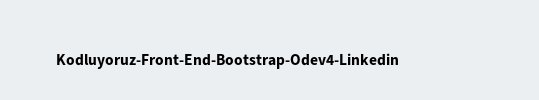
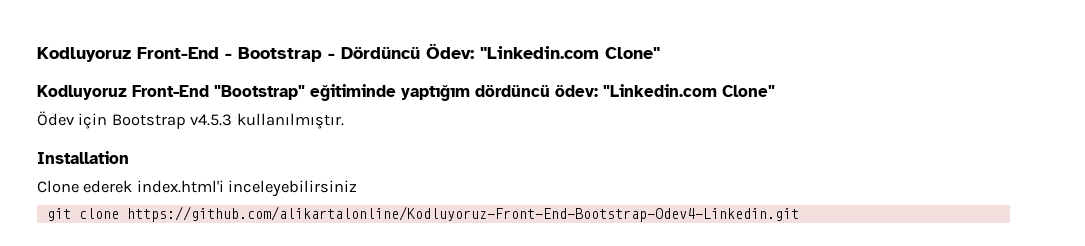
[56,53,399,69] Kodluyoruz-Front-End-Bootstrap-Odev4-Linkedin -> [37,43,660,62] [37,84,775,101] [37,111,344,129] [37,151,129,164] [37,180,358,197] [46,206,799,222] Kodluyoruz Front-End - Bootstrap - Dördüncü Ödev: "Linkedin.com Clone" // Kodluyoruz Front-End "Bootstrap" eğitiminde yaptığım dördüncü ödev: "Linkedin.com Clone" // Ödev için Bootstrap v4.5.3 kullanılmıştır. // Installation // Clone ederek index.html'i inceleyebilirsiniz // git clone https://github.com/alikartalonline/Kodluyoruz-Front-End-Bootstrap-Odev4-Linkedin.git

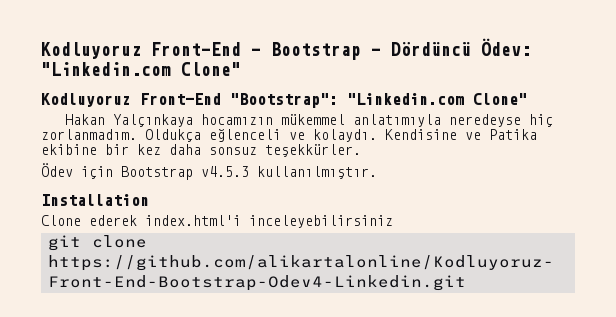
[214,84,775,101] "Bootstrap" eğitiminde yaptığım dördüncü ödev: "Linkedin.com Clone" -> [230,93,527,108] [64,114,553,127] [41,129,537,142] [41,144,361,157] "Bootstrap": "Linkedin.com Clone" // Hakan Yalçınkaya hocamızın mükemmel anlatımıyla neredeyse hiç zorlanmadım. Oldukça eğlenceli ve kolaydı. Kendisine ve Patika ekibine bir kez daha sonsuz teşekkürler.

